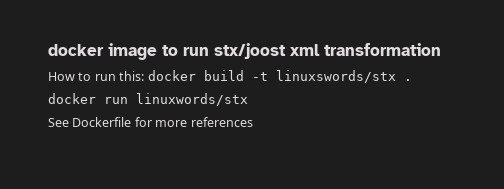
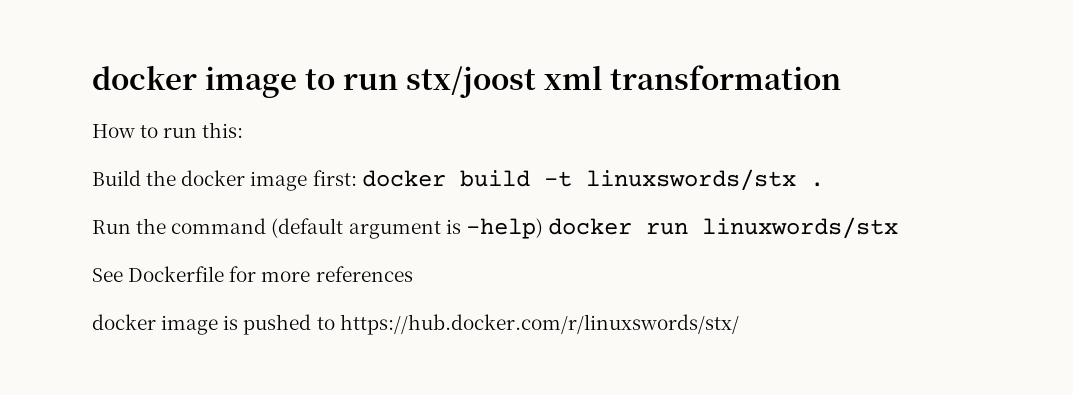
(145, 76) none -> [92,170,357,191] // Build the docker image first:
(412, 80) none -> [92,218,543,239] Run the command (default argument is -help)
(253, 122) none -> [92,314,739,335] // docker image is pushed to https://hub.docker.com/r/linuxswords/stx/

